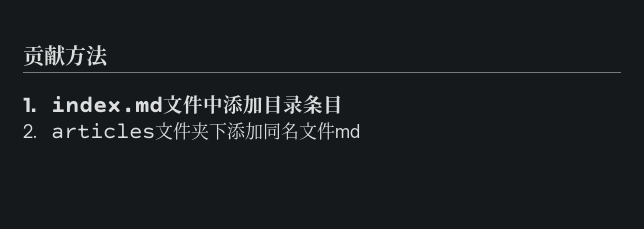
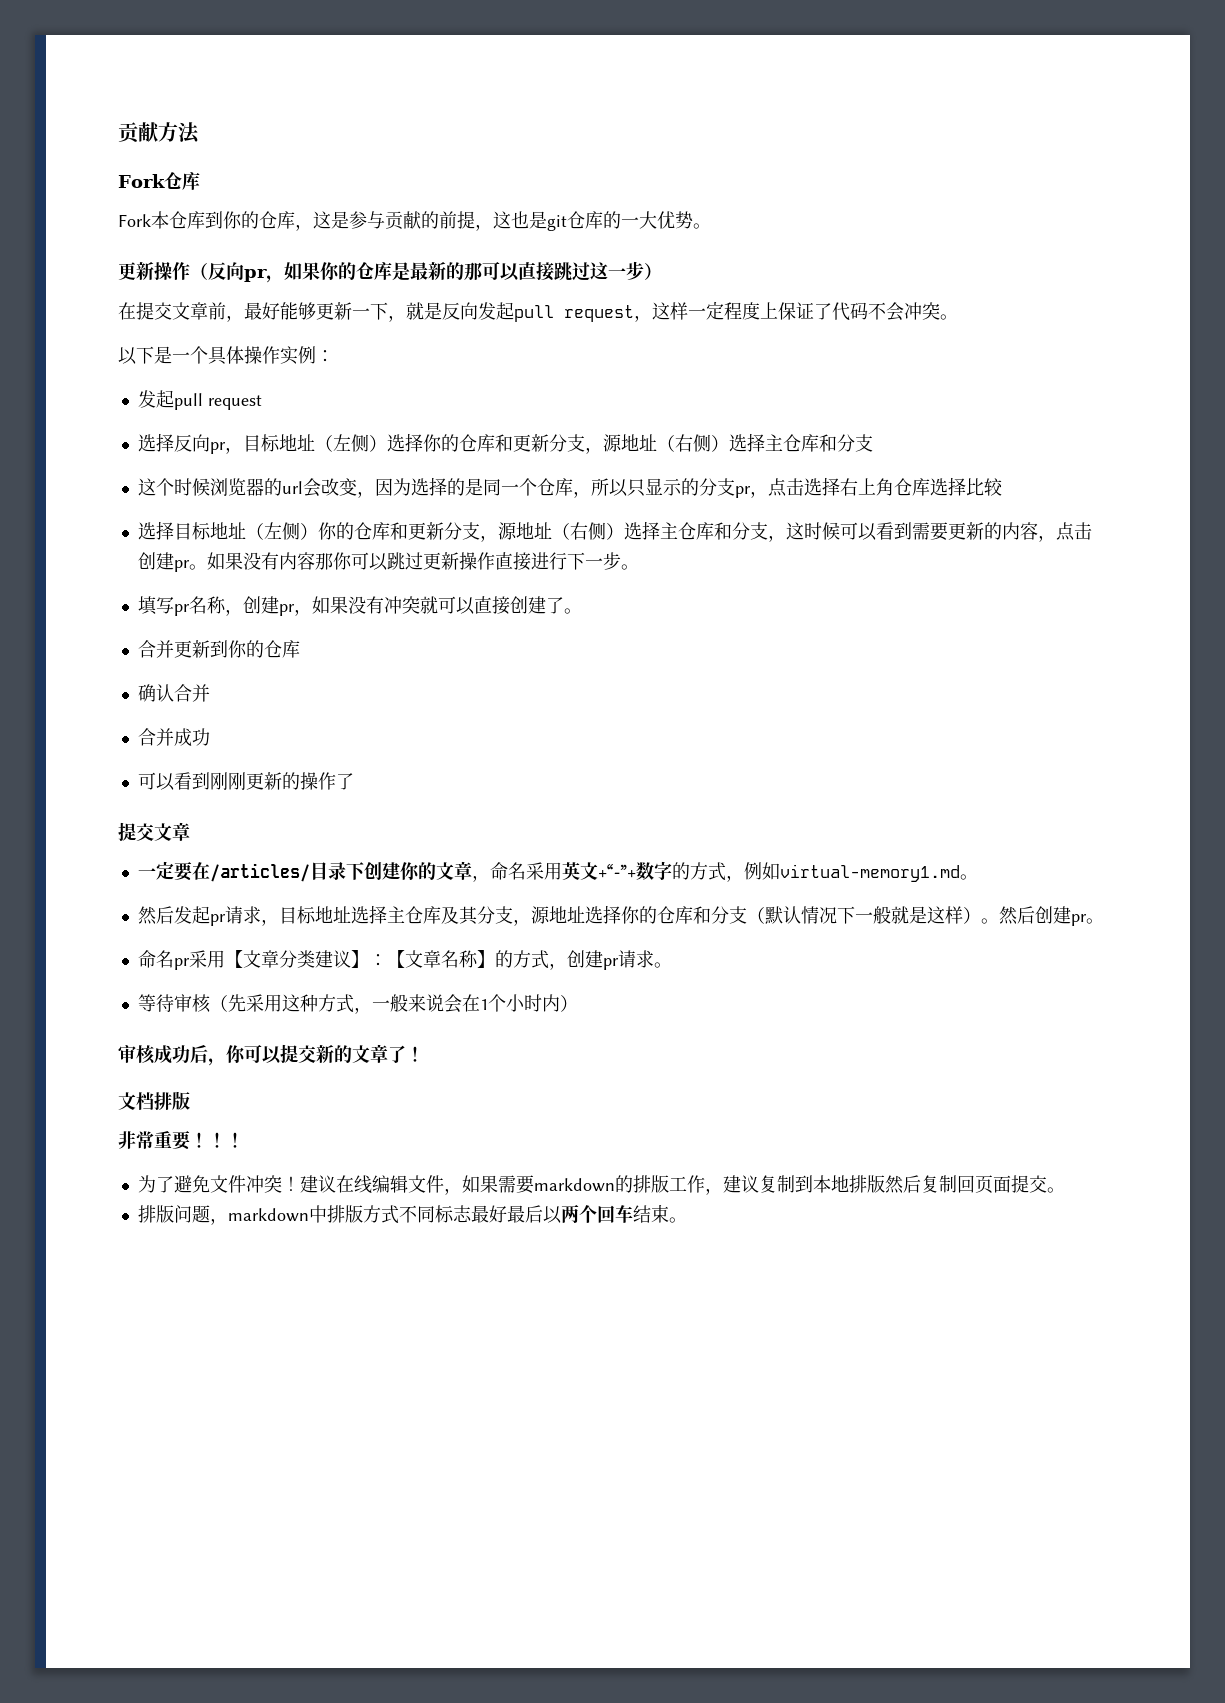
[23,95,343,114] [23,122,360,140] 1. index.md文件中添加目录条目 // 2. articles文件夹下添加同名文件md -> [118,171,200,190] [118,211,711,231] [118,261,662,283] [118,301,958,322] [118,346,334,365] [137,390,262,410] [137,433,873,454] [137,477,1003,498] [137,521,1092,542] [137,552,639,572] [137,596,582,616] [137,640,300,658] [137,684,210,702] [137,728,210,746] [137,772,354,791] [118,822,190,841] [137,861,978,882] [137,905,1104,926] [137,950,672,970] [137,994,578,1014] [118,1044,424,1066] [118,1091,190,1110] [118,1131,244,1150] [137,1175,1065,1195] [137,1204,687,1225] Fork仓库 // Fork本仓库到你的仓库，这是参与贡献的前提，这也是git仓库的一大优势。 // 更新操作（反向pr，如果你的仓库是最新的那可以直接跳过这一步） // 在提交文章前，最好能够更新一下，就是反向发起pull request，这样一定程度上保证了代码不会冲突。 // 以下是一个具体操作实例： // 发起pull request // 选择反向pr，目标地址（左侧）选择你的仓库和更新分支，源地址（右侧）选择主仓库和分支 // 这个时候浏览器的url会改变，因为选择的是同一个仓库，所以只显示的分支pr，点击选择右上角仓库选择比较 // 选择目标地址（左侧）你的仓库和更新分支，源地址（右侧）选择主仓库和分支，这时候可以看到需要更新的内容，点击创建pr。如果没有内容那你可以跳过更新操作直接进行下一步。 // 填写pr名称，创建pr，如果没有冲突就可以直接创建了。 // 合并更新到你的仓库 // 确认合并 // 合并成功 // 可以看到刚刚更新的操作了 // 提交文章 // 一定要在/articles/目录下创建你的文章，命名采用英文+“-”+数字的方式，例如virtual-memory1.md。 // 然后发起pr请求，目标地址选择主仓库及其分支，源地址选择你的仓库和分支（默认情况下一般就是这样）。然后创建pr。 // 命名pr采用【文章分类建议】：【文章名称】的方式，创建pr请求。 // 等待审核（先采用这种方式，一般来说会在1个小时内） // 审核成功后，你可以提交新的文章了！ // 文档排版 // 非常重要！！！ // 为了避免文件冲突！建议在线编辑文件，如果需要markdown的排版工作，建议复制到本地排版然后复制回页面提交。 // 排版问题，markdown中排版方式不同标志最好最后以两个回车结束。

